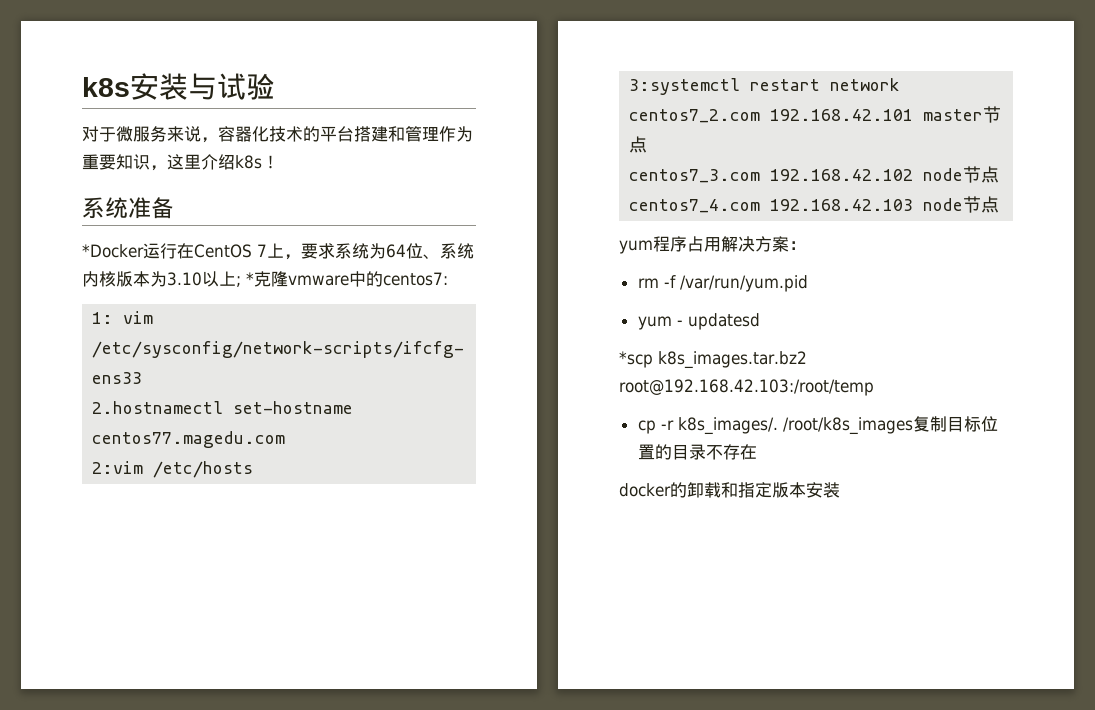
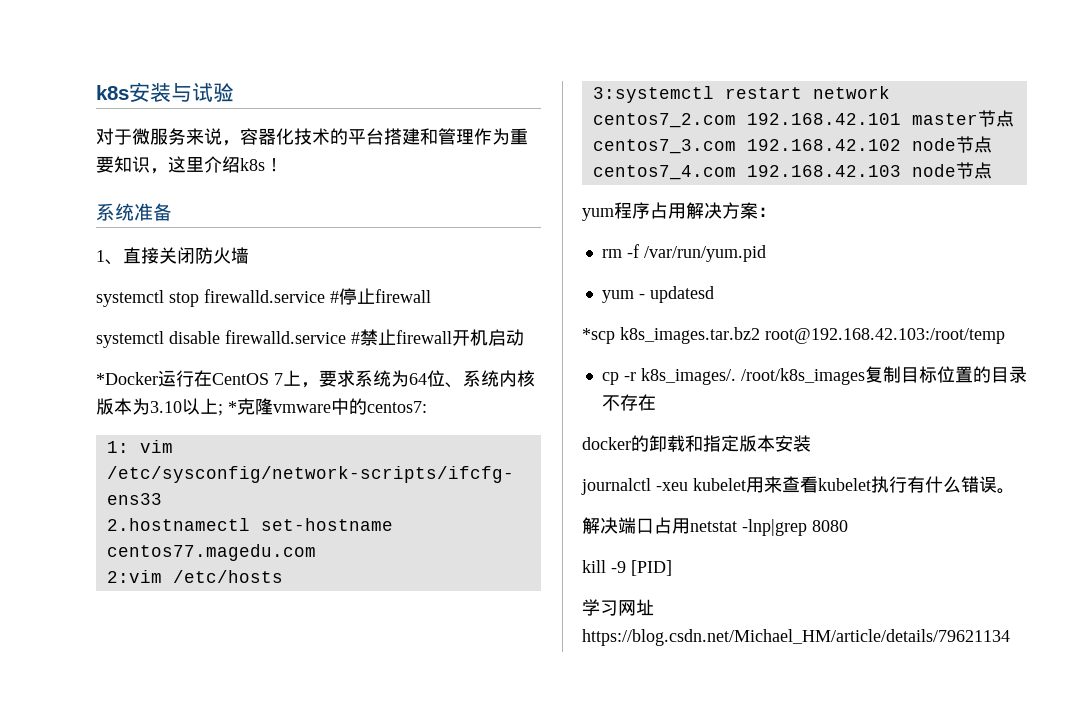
(174, 208) none -> [96,247,249,265] [96,288,431,307] [96,329,524,348] // 1、直接关闭防火墙 // systemctl stop firewalld.service #停止firewall // systemctl disable firewalld.service #禁止firewall开机启动
(840, 490) none -> [581,476,1015,495] [582,517,848,536] [582,560,672,576] [582,599,654,616] [582,629,1010,646] // journalctl -xeu kubelet用来查看kubelet执行有什么错误。 // 解决端口占用netstat -lnp|grep 8080 // kill -9 [PID] // 学习网址https://blog.csdn.net/Michael_HM/article/details/79621134

